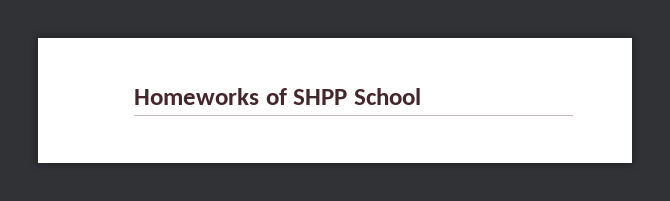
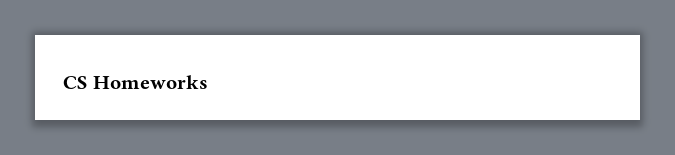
[134,88,421,105] Homeworks of SHPP School -> [63,75,208,89] CS Homeworks

